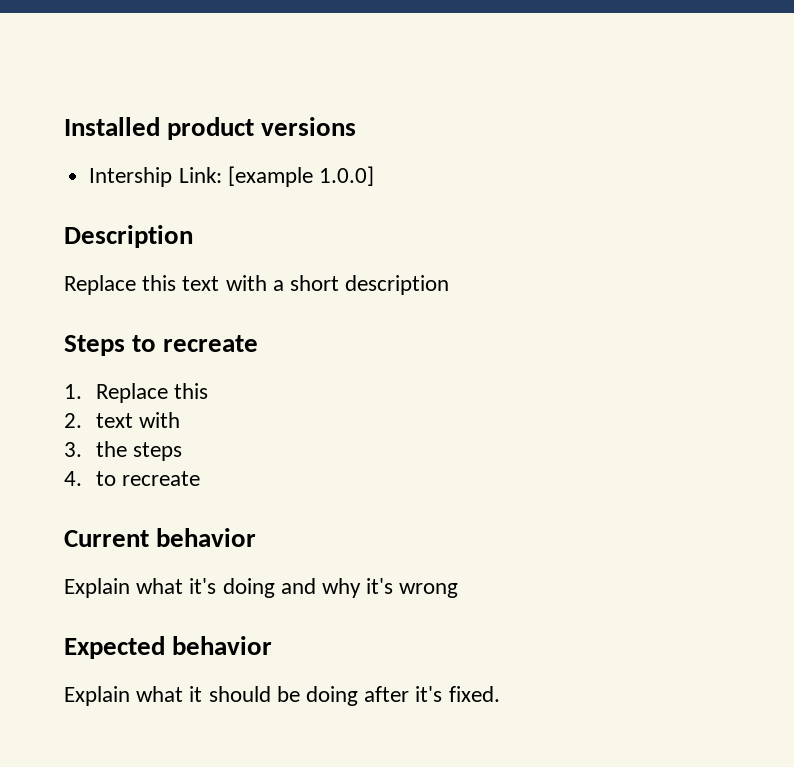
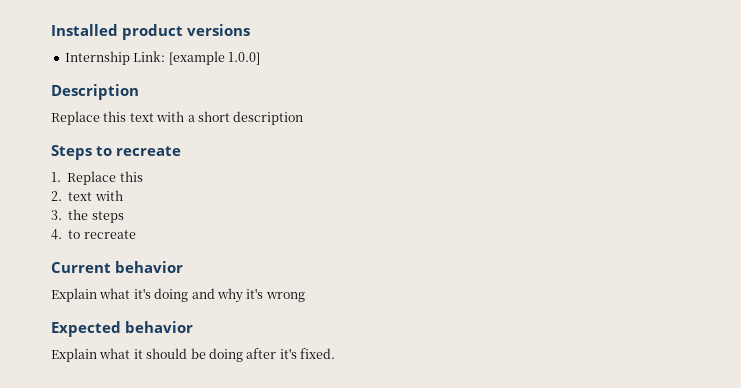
[89,167,173,187] Intership -> [64,51,130,65] Internship

